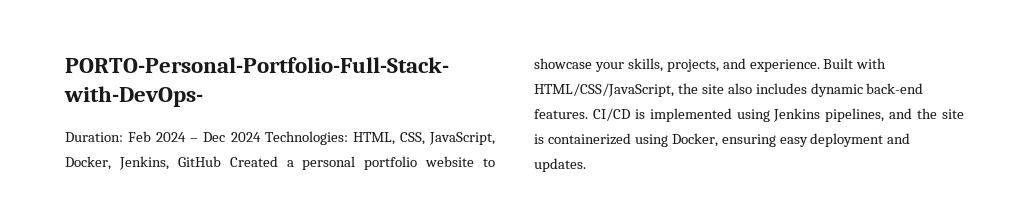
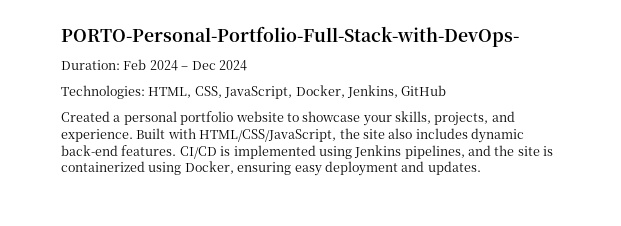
(261, 137) none -> (247, 65) //
(221, 161) none -> (447, 90) //

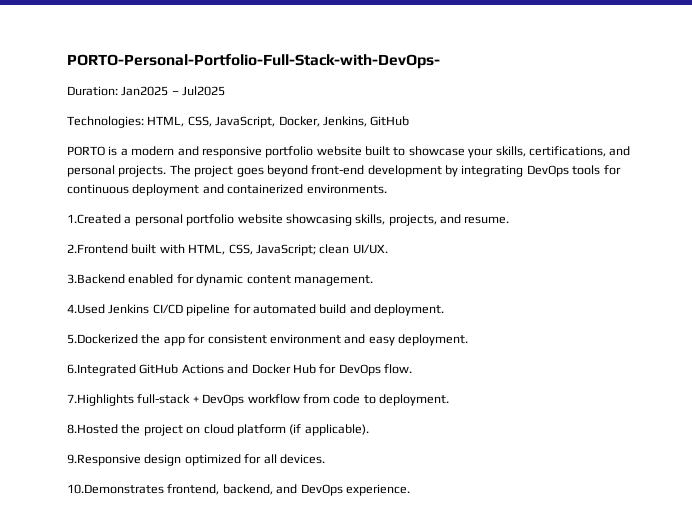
[123,59,247,71] Feb 2024 – Dec 2024 -> [121,86,226,96] Jan2025 – Jul2025
[61,111,515,126] [61,128,524,143] [61,145,554,159] [61,161,481,176] Created a personal portfolio website to showcase your skills, projects, and experience. Built with HTML/CSS/JavaScript, the site also includes dynamic back-end features. CI/CD is implemented using Jenkins pipelines, and the site is containerized using Docker, ensuring easy deployment and updates. -> [67,146,631,158] [67,165,621,177] [67,184,387,196] [67,214,510,226] [67,244,388,256] [67,274,373,286] [67,304,444,316] [67,334,468,346] [67,364,412,376] [67,394,449,406] [67,424,369,436] [67,454,325,466] [67,484,410,496] PORTO is a modern and responsive portfolio website built to showcase your skills, certifications, and personal projects. The project goes beyond front-end development by integrating DevOps tools for continuous deployment and containerized environments. // 1.Created a personal portfolio website showcasing skills, projects, and resume. // 2.Frontend built with HTML, CSS, JavaScript; clean UI/UX. // 3.Backend enabled for dynamic content management. // 4.Used Jenkins CI/CD pipeline for automated build and deployment. // 5.Dockerized the app for consistent environment and easy deployment. // 6.Integrated GitHub Actions and Docker Hub for DevOps flow. // 7.Highlights full-stack + DevOps workflow from code to deployment. // 8.Hosted the project on cloud platform (if applicable). // 9.Responsive design optimized for all devices. // 10.Demonstrates frontend, backend, and DevOps experience.

